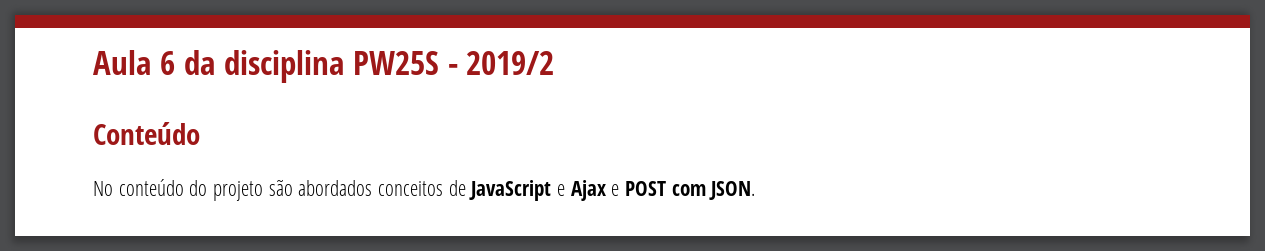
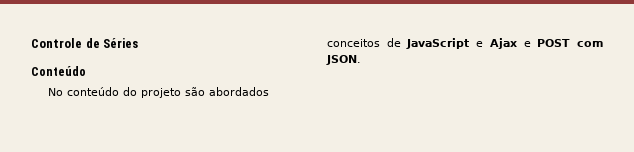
[93,50,555,83] Aula 6 da disciplina PW25S - 2019/2 -> [31,38,139,48] Controle de Séries

